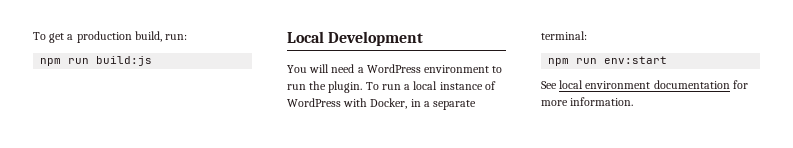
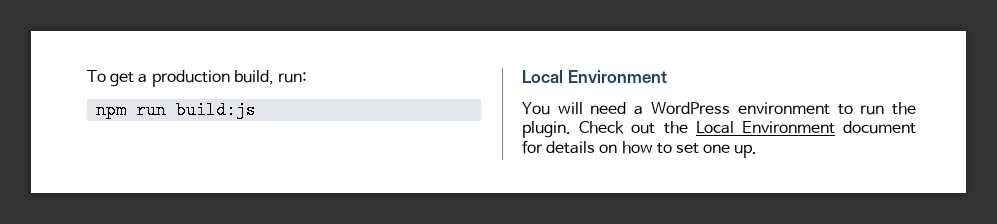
[328,31,424,46] Development -> [567,70,667,83] Environment
[365,81,496,90] [287,98,477,110] [541,31,587,40] [548,56,668,66] [541,80,748,89] [541,97,634,106] To run a local instance of WordPress with Docker, in a separate terminal: // npm run env:start // See local environment documentation for more information. -> [579,121,916,134] [522,140,758,158] Check out the Local Environment document for details on how to set one up.

